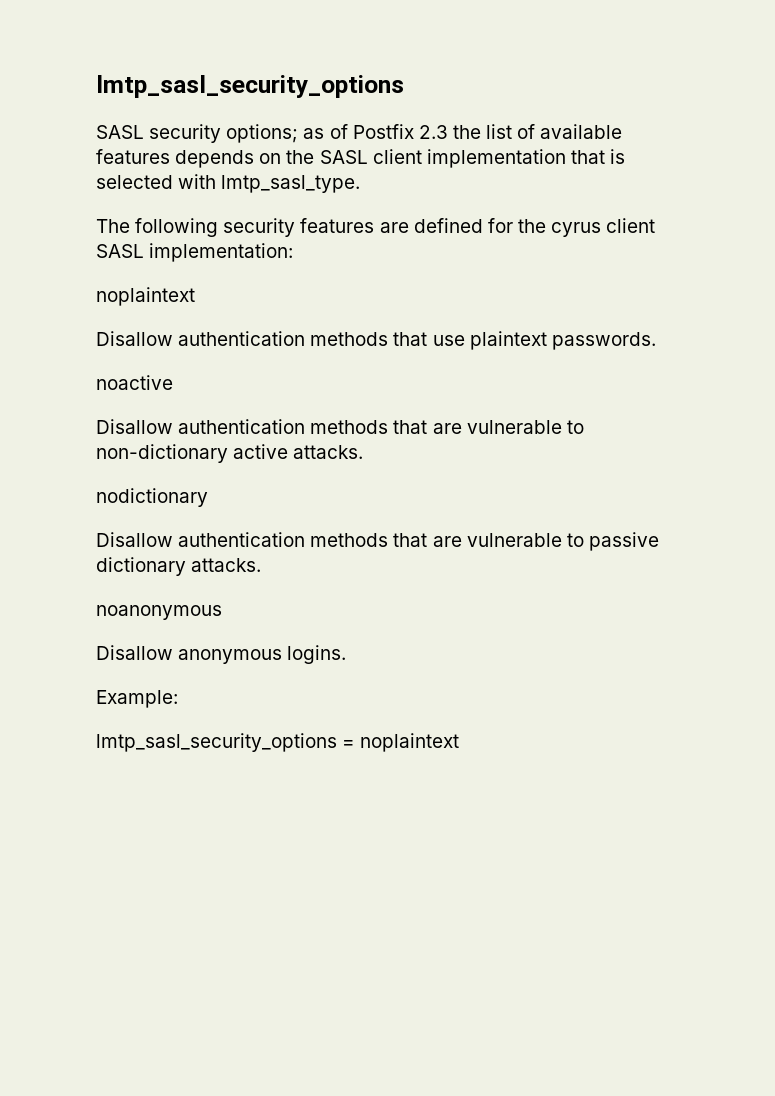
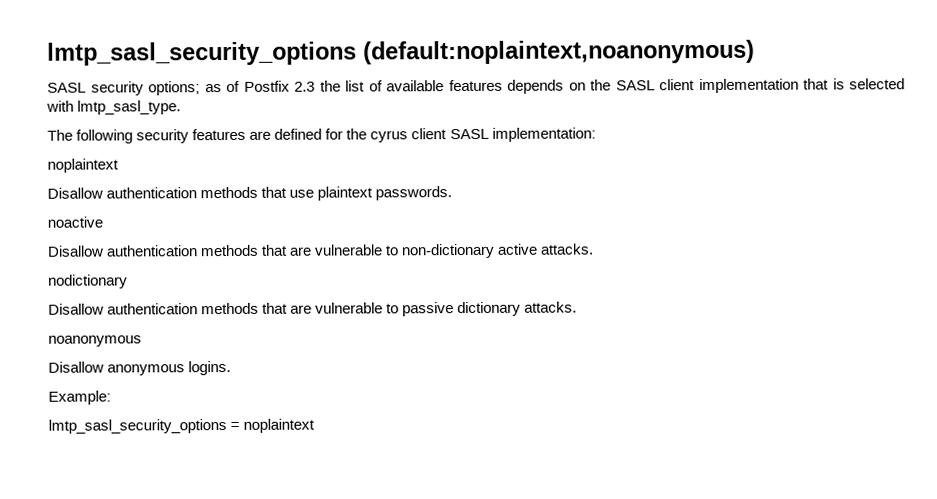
[96,75,404,98] lmtp_sasl_security_options -> [47,39,755,66] lmtp_sasl_security_options (default:noplaintext,noanonymous)

